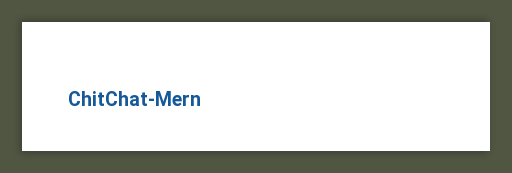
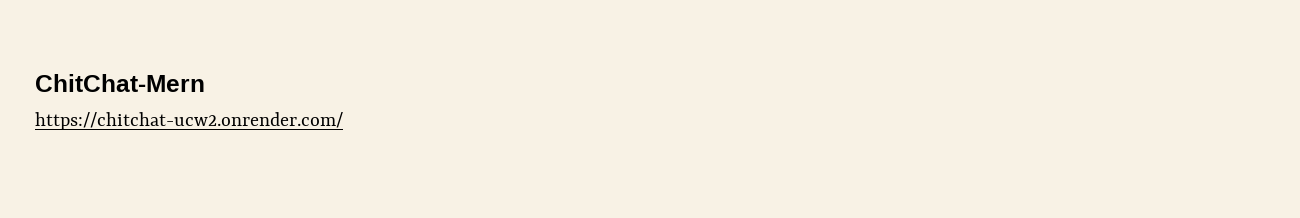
(201, 98) none -> [35,112,343,130] // https://chitchat-ucw2.onrender.com/

